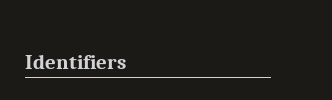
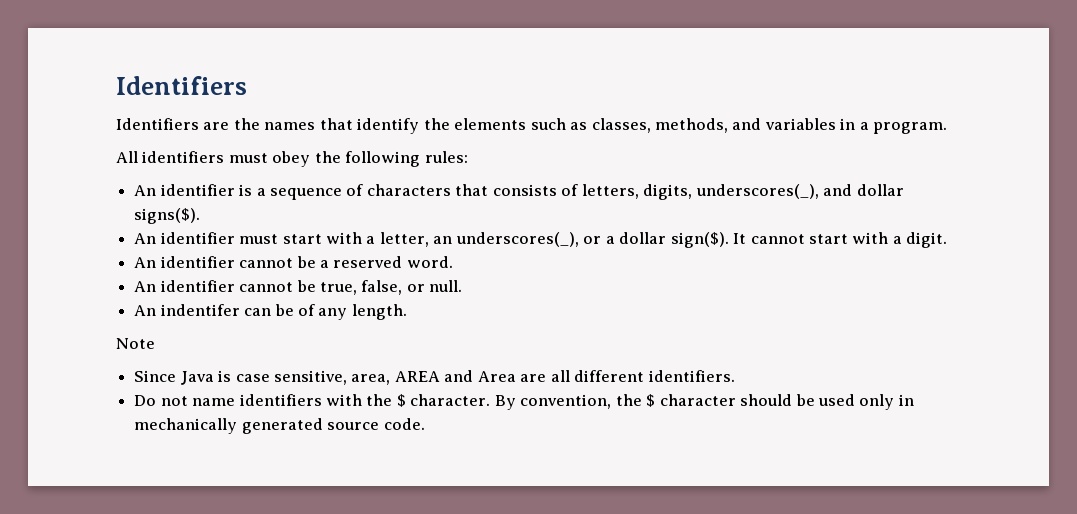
[25,54,126,69] Identifiers -> [116,76,247,95] [116,118,948,134] [116,151,468,167] [134,184,904,200] [134,208,201,224] [134,232,948,248] [134,256,453,268] [134,280,463,295] [134,304,407,320] [116,338,155,349] [134,370,735,385] [134,394,914,410] [134,418,425,434] Identifiers // Identifiers are the names that identify the elements such as classes, methods, and variables in a program. // All identifiers must obey the following rules: // An identifier is a sequence of characters that consists of letters, digits, underscores(_), and dollar signs($). // An identifier must start with a letter, an underscores(_), or a dollar sign($). It cannot start with a digit. // An identifier cannot be a reserved word. // An identifier cannot be true, false, or null. // An indentifer can be of any length. // Note // Since Java is case sensitive, area, AREA and Area are all different identifiers. // Do not name identifiers with the $ character. By convention, the $ character should be used only in mechanically generated source code.

